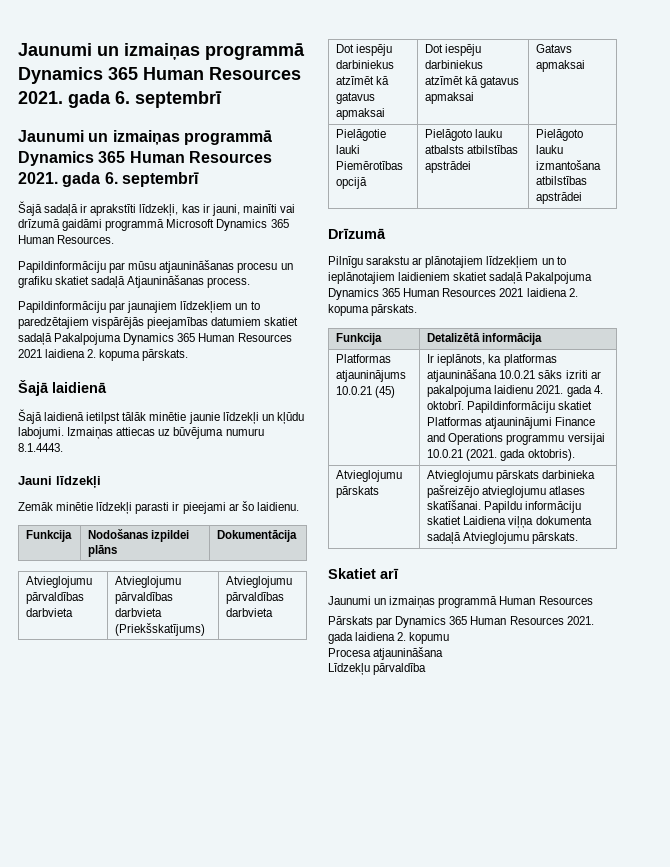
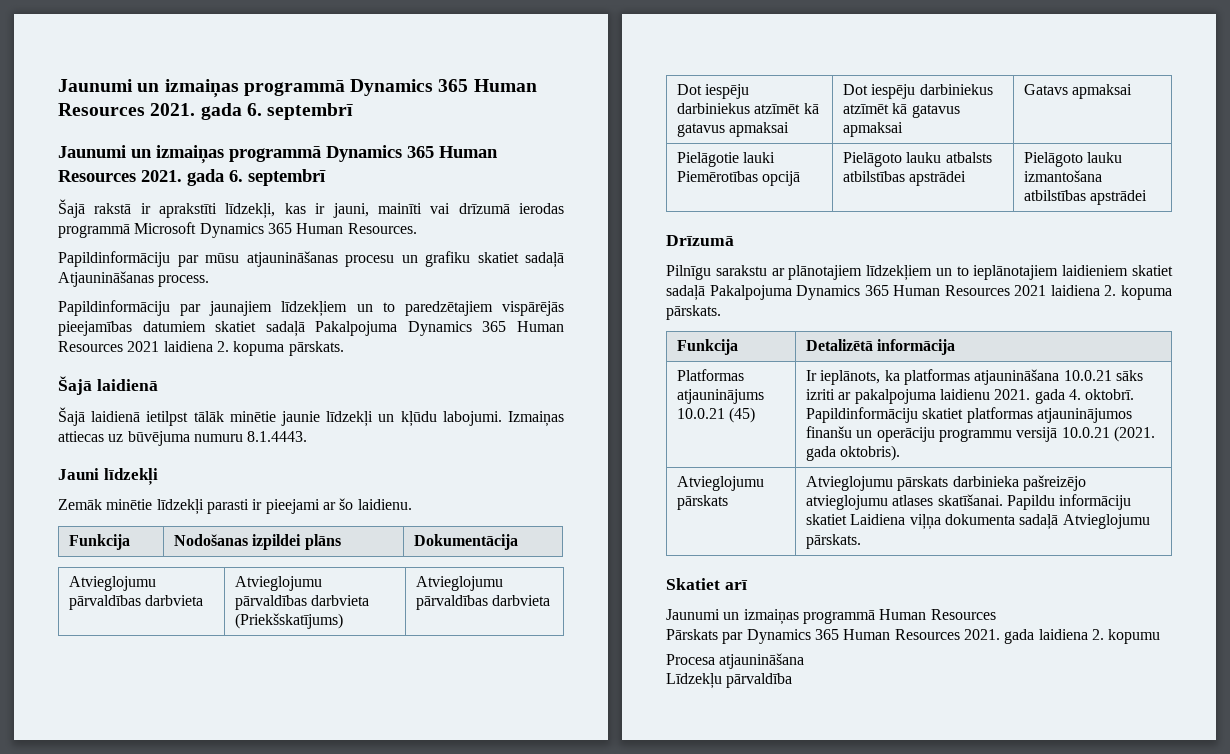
[44,204,79,216] sadaļā -> [94,203,132,214] rakstā
[62,219,103,231] gaidāmi -> [519,203,565,214] ierodas
[427,417,596,429] [427,433,605,445] Platformas atjauninājumi Finance and Operations programmu versijai -> [966,407,1132,423] [806,426,1058,442] platformas atjauninājumos finanšu un operāciju programmu versijā

